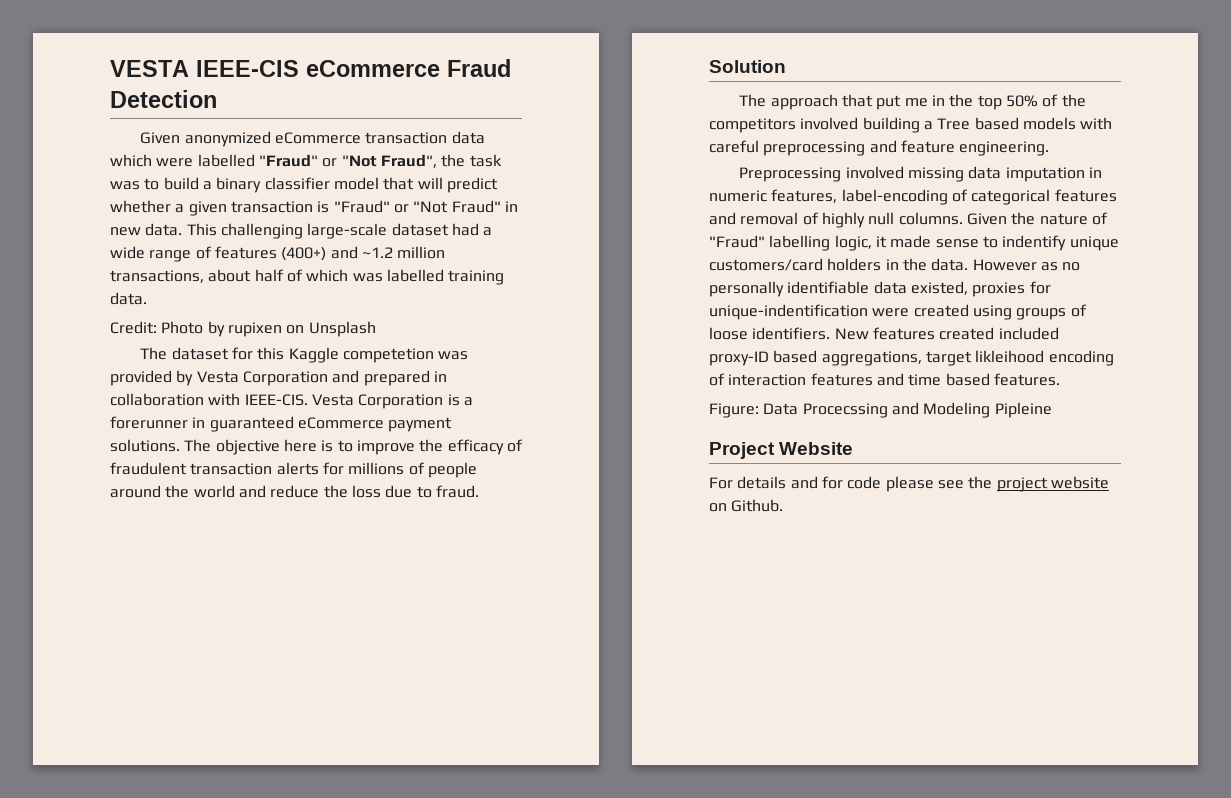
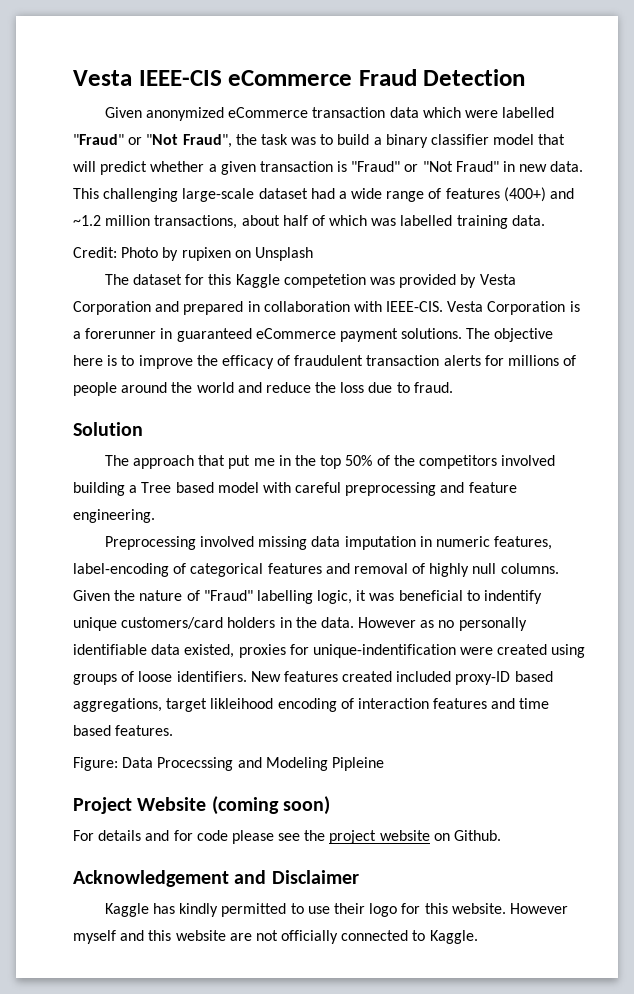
[110,60,189,77] VESTA -> [73,70,132,86] Vesta
[1022,117,1076,130] models -> [217,482,259,493] model
[890,235,979,248] made sense -> [369,590,463,601] was beneficial
(854, 448) none -> [211,796,330,815] (coming soon)
(784, 505) none -> [73,870,359,887] [104,903,568,917] [73,930,478,944] // Acknowledgement and Disclaimer // Kaggle has kindly permitted to use their logo for this website. However myself and this website are not officially connected to Kaggle.

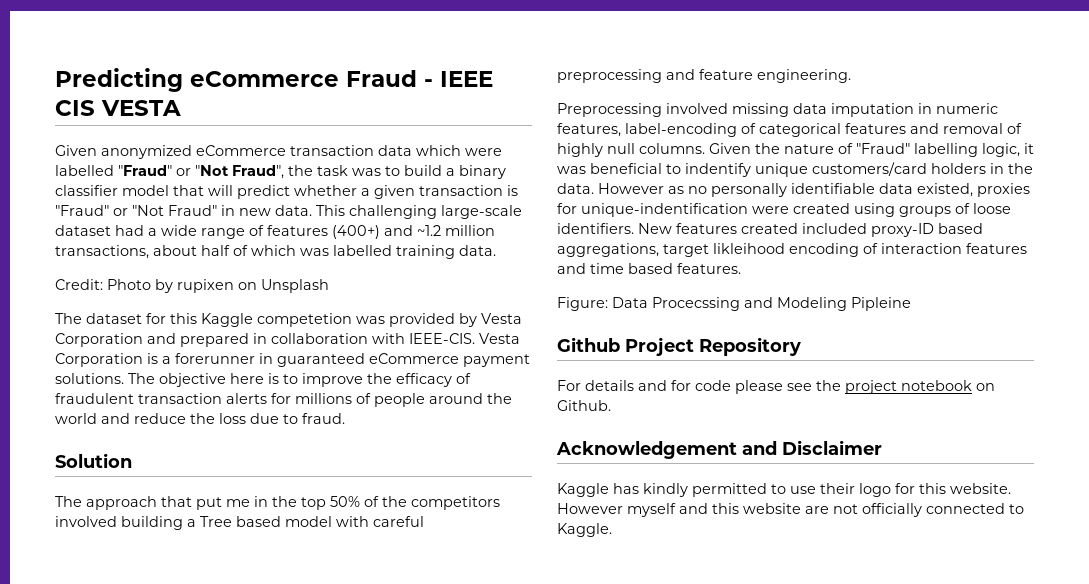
[73,69,526,86] Vesta IEEE-CIS eCommerce Fraud Detection -> [55,68,493,92] [55,100,181,116] Predicting eCommerce Fraud - IEEE CIS VESTA
[73,796,330,815] Project Website (coming soon) -> [557,337,801,356] Github Project Repository
[379,830,430,841] website -> [901,380,972,391] notebook

